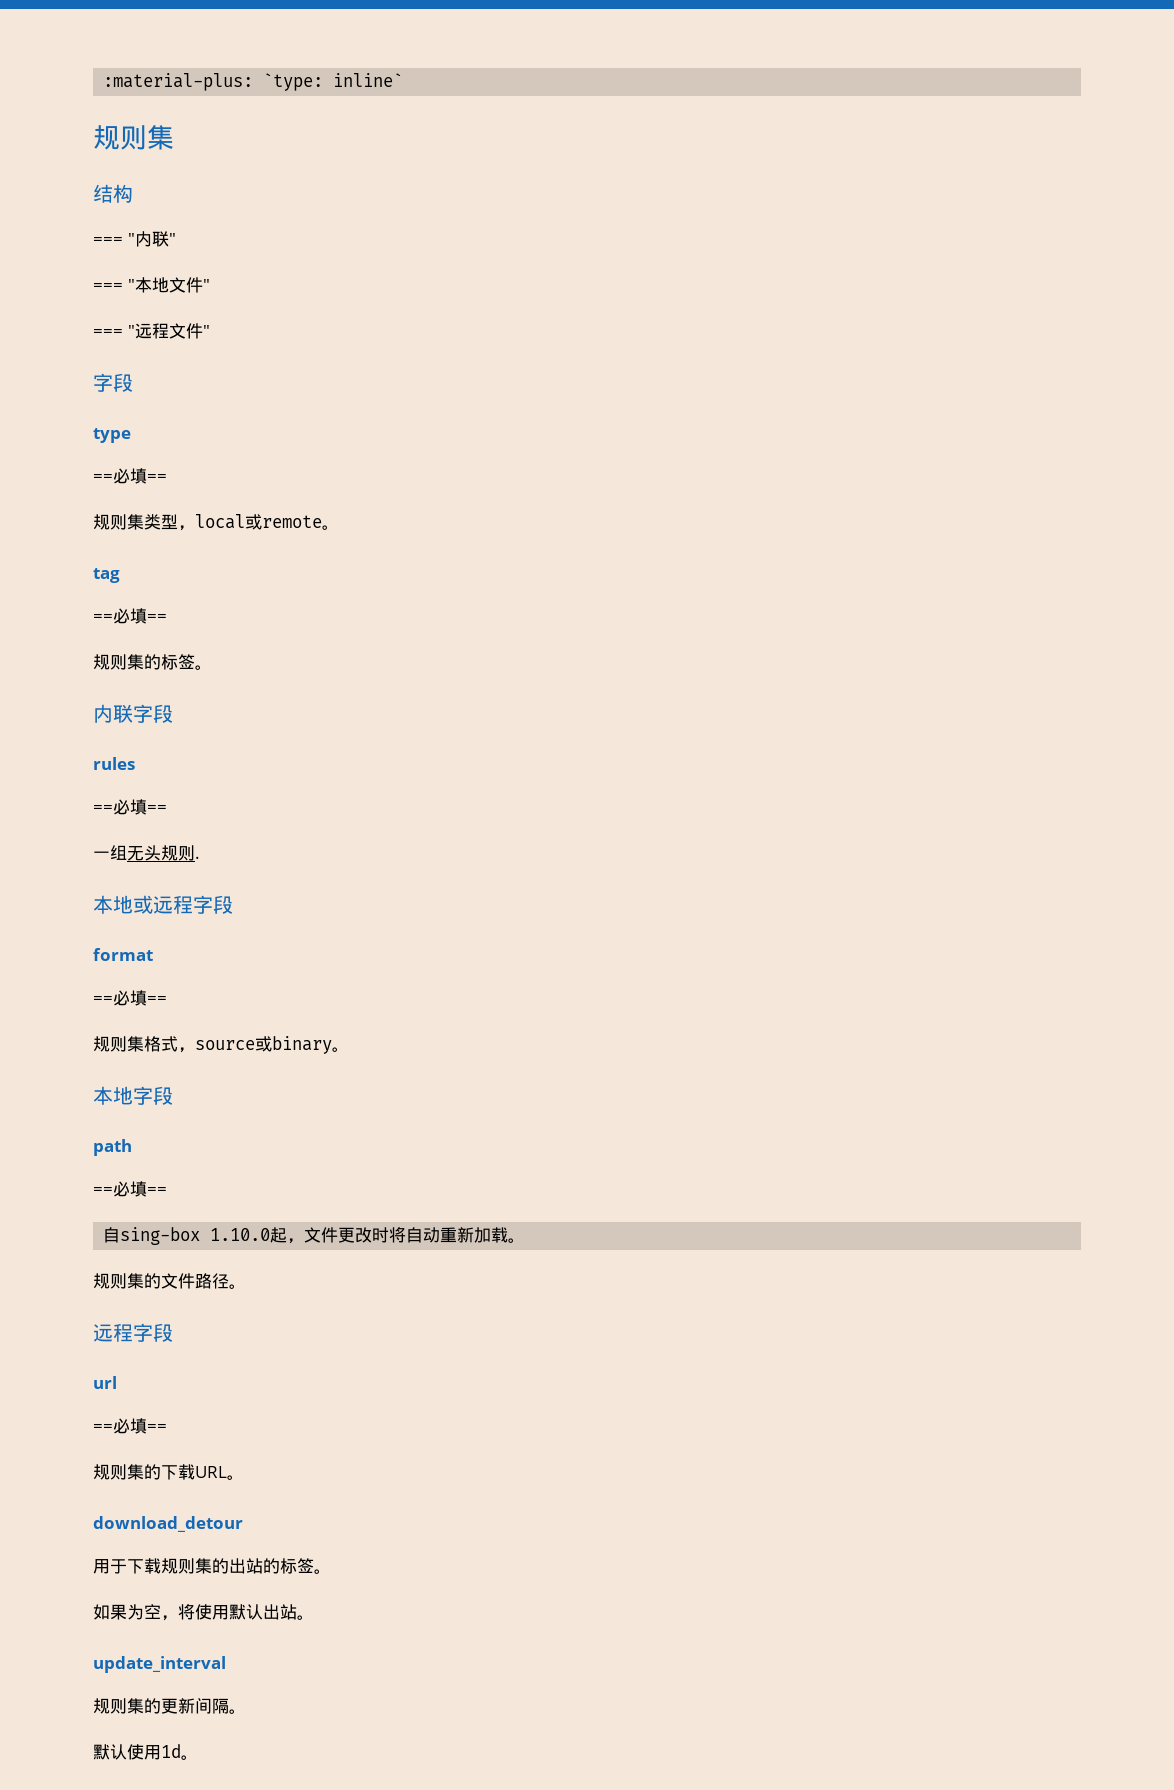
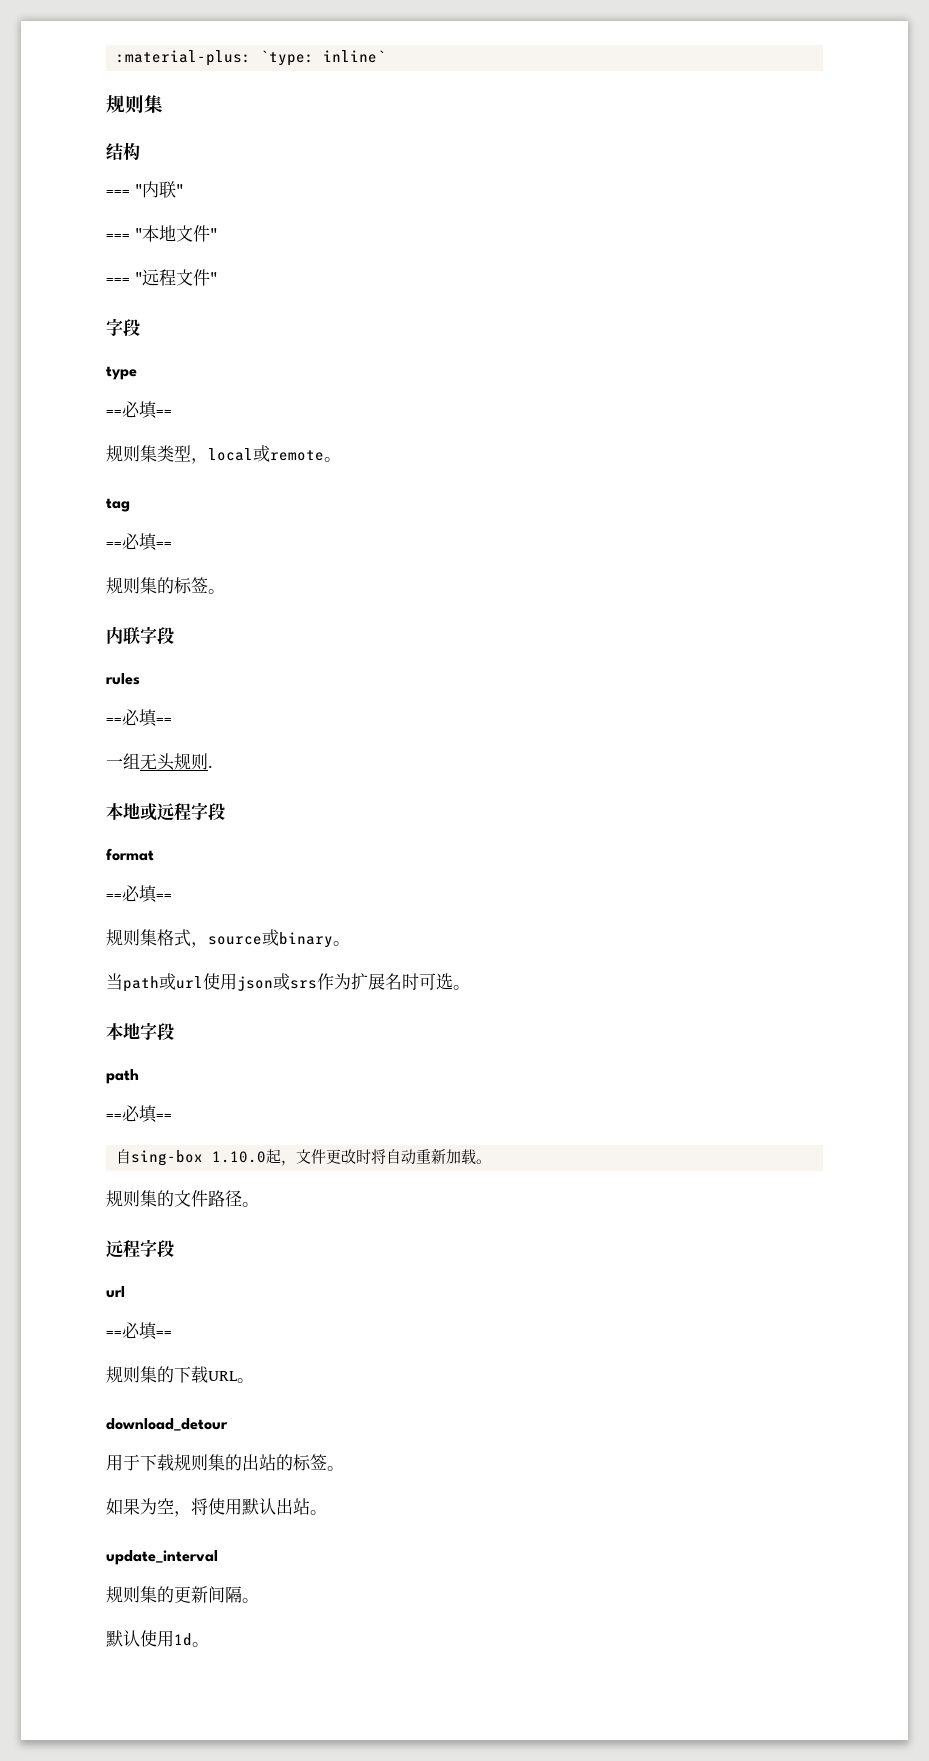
(349, 1049) none -> [106,973,470,992] // 当path或url使用json或srs作为扩展名时可选。

